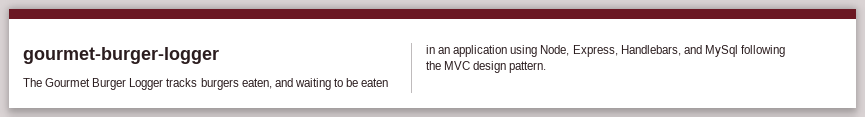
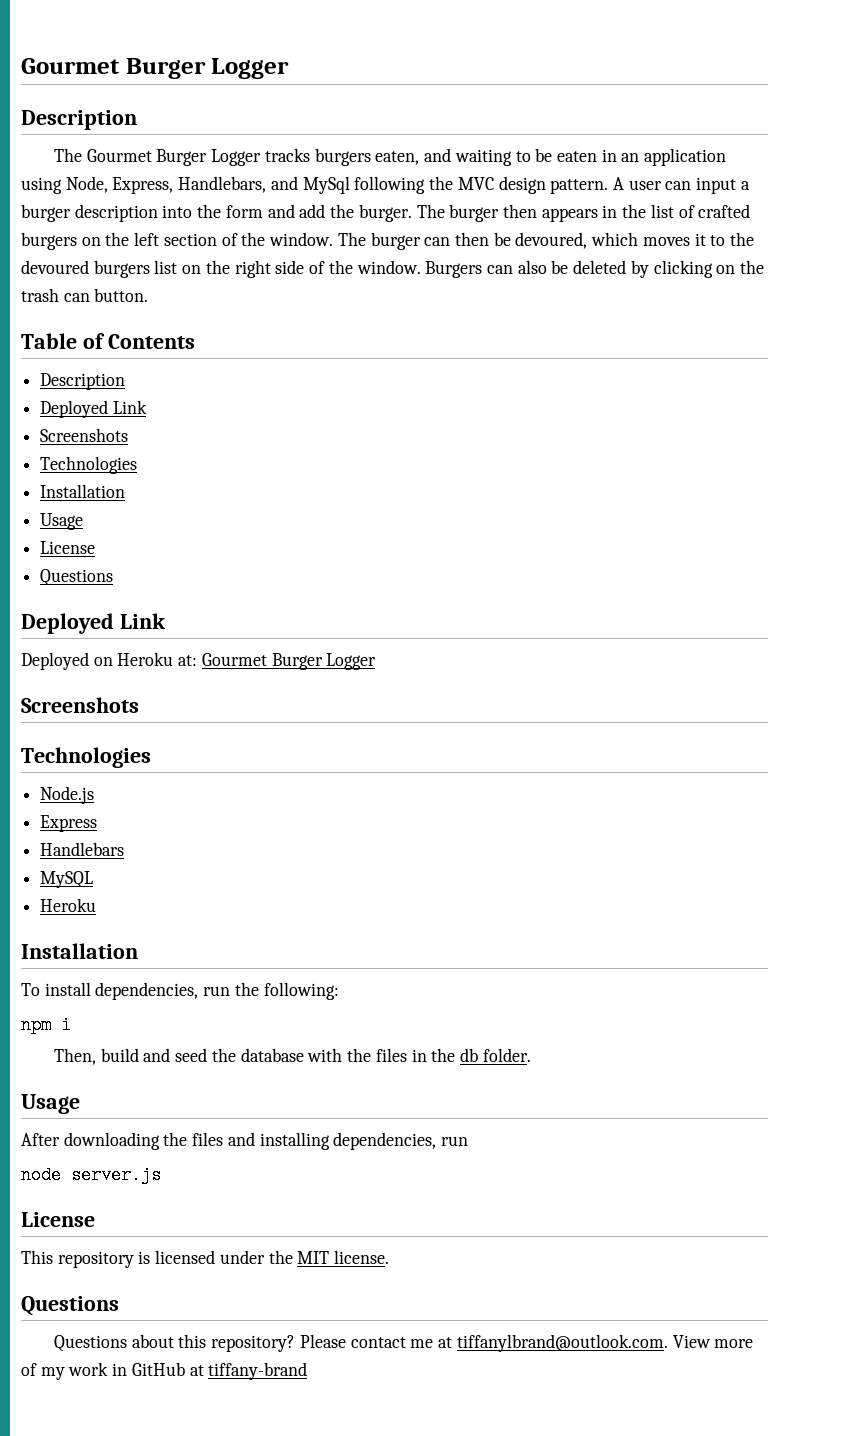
[23,47,219,64] gourmet-burger-logger -> [21,58,290,79] [21,110,137,130] Gourmet Burger Logger // Description
(547, 67) none -> [612,177,750,194] [21,204,751,222] [21,232,755,250] [21,260,765,278] [21,288,149,302] [21,333,195,349] [40,373,126,390] [40,400,147,418] [40,428,129,442] [40,456,138,474] [40,484,126,498] [40,513,84,530] [40,541,96,554] [40,569,114,586] [21,613,166,634] [21,652,377,670] [21,697,139,713] [21,747,151,768] [40,786,95,804] [40,815,98,832] [40,842,125,856] [40,871,94,888] [40,898,97,912] [21,943,138,959] [21,982,339,1000] [21,1016,71,1034] [54,1048,531,1065] [21,1094,80,1114] [21,1132,469,1150] [21,1166,161,1184] [21,1212,95,1227] [21,1250,390,1268] [21,1296,119,1316] [54,1334,754,1352] [21,1362,308,1380] A user can input a burger description into the form and add the burger. The burger then appears in the list of crafted burgers on the left section of the window. The burger can then be devoured, which moves it to the devoured burgers list on the right side of the window. Burgers can also be deleted by clicking on the trash can button. // Table of Contents // Description // Deployed Link // Screenshots // Technologies // Installation // Usage // License // Questions // Deployed Link // Deployed on Heroku at: Gourmet Burger Logger // Screenshots // Technologies // Node.js // Express // Handlebars // MySQL // Heroku // Installation // To install dependencies, run the following: // npm i // Then, build and seed the database with the files in the db folder. // Usage // After downloading the files and installing dependencies, run // node server.js // License // This repository is licensed under the MIT license. // Questions // Questions about this repository? Please contact me at tiffanylbrand@outlook.com. View more of my work in GitHub at tiffany-brand

